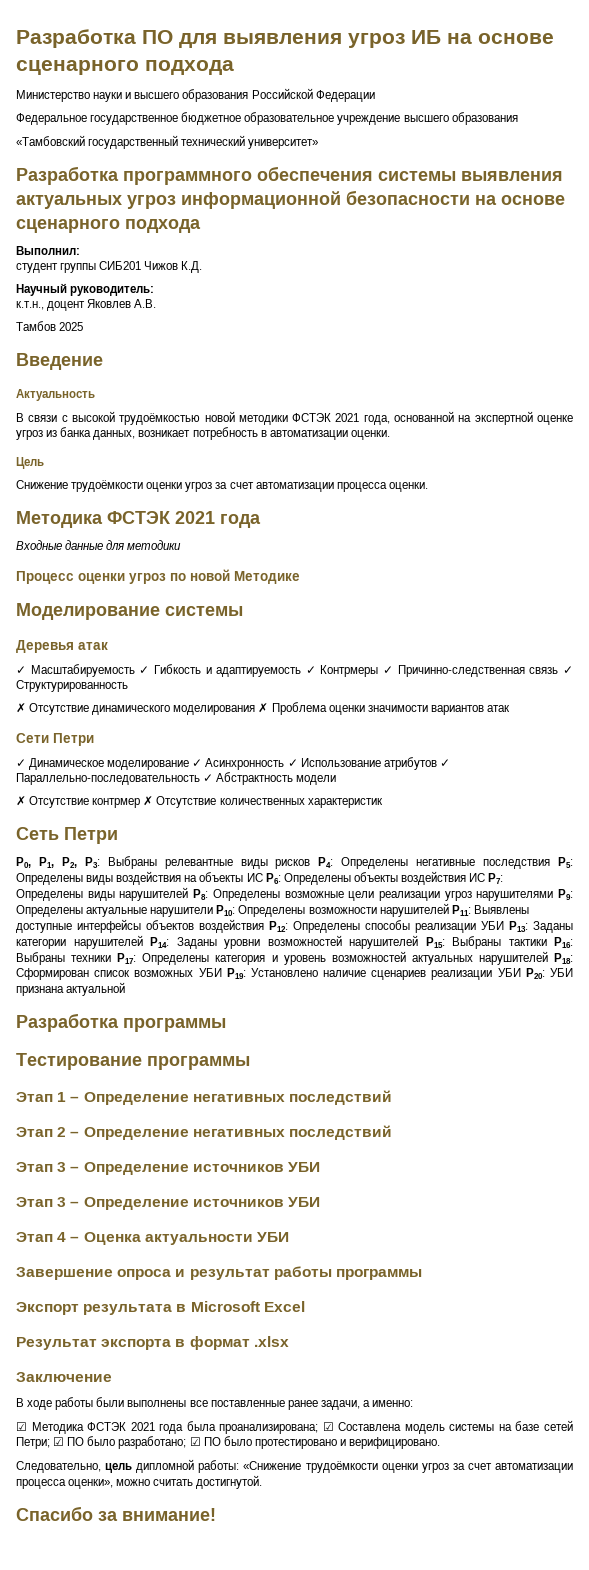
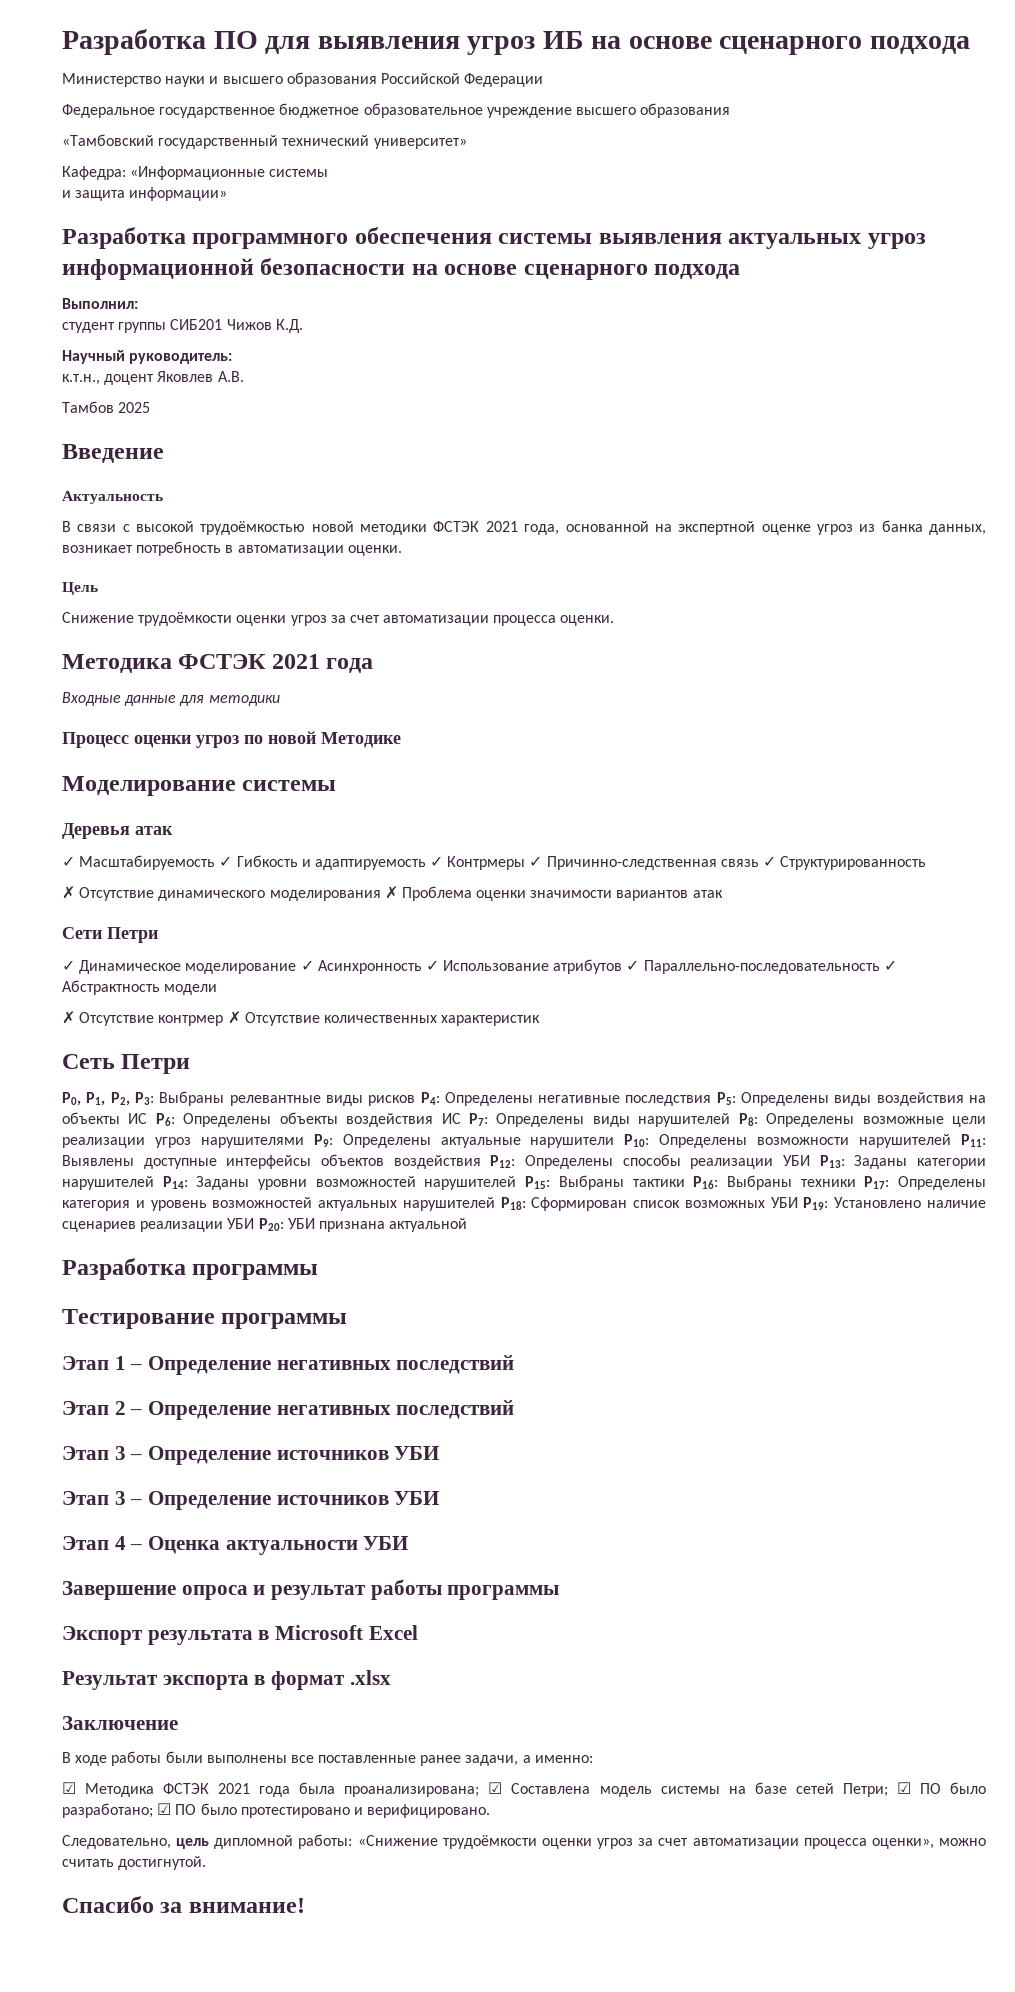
(319, 144) none -> [62,166,329,180] [62,187,228,201] // Кафедра: «Информационные системы // и защита информации»

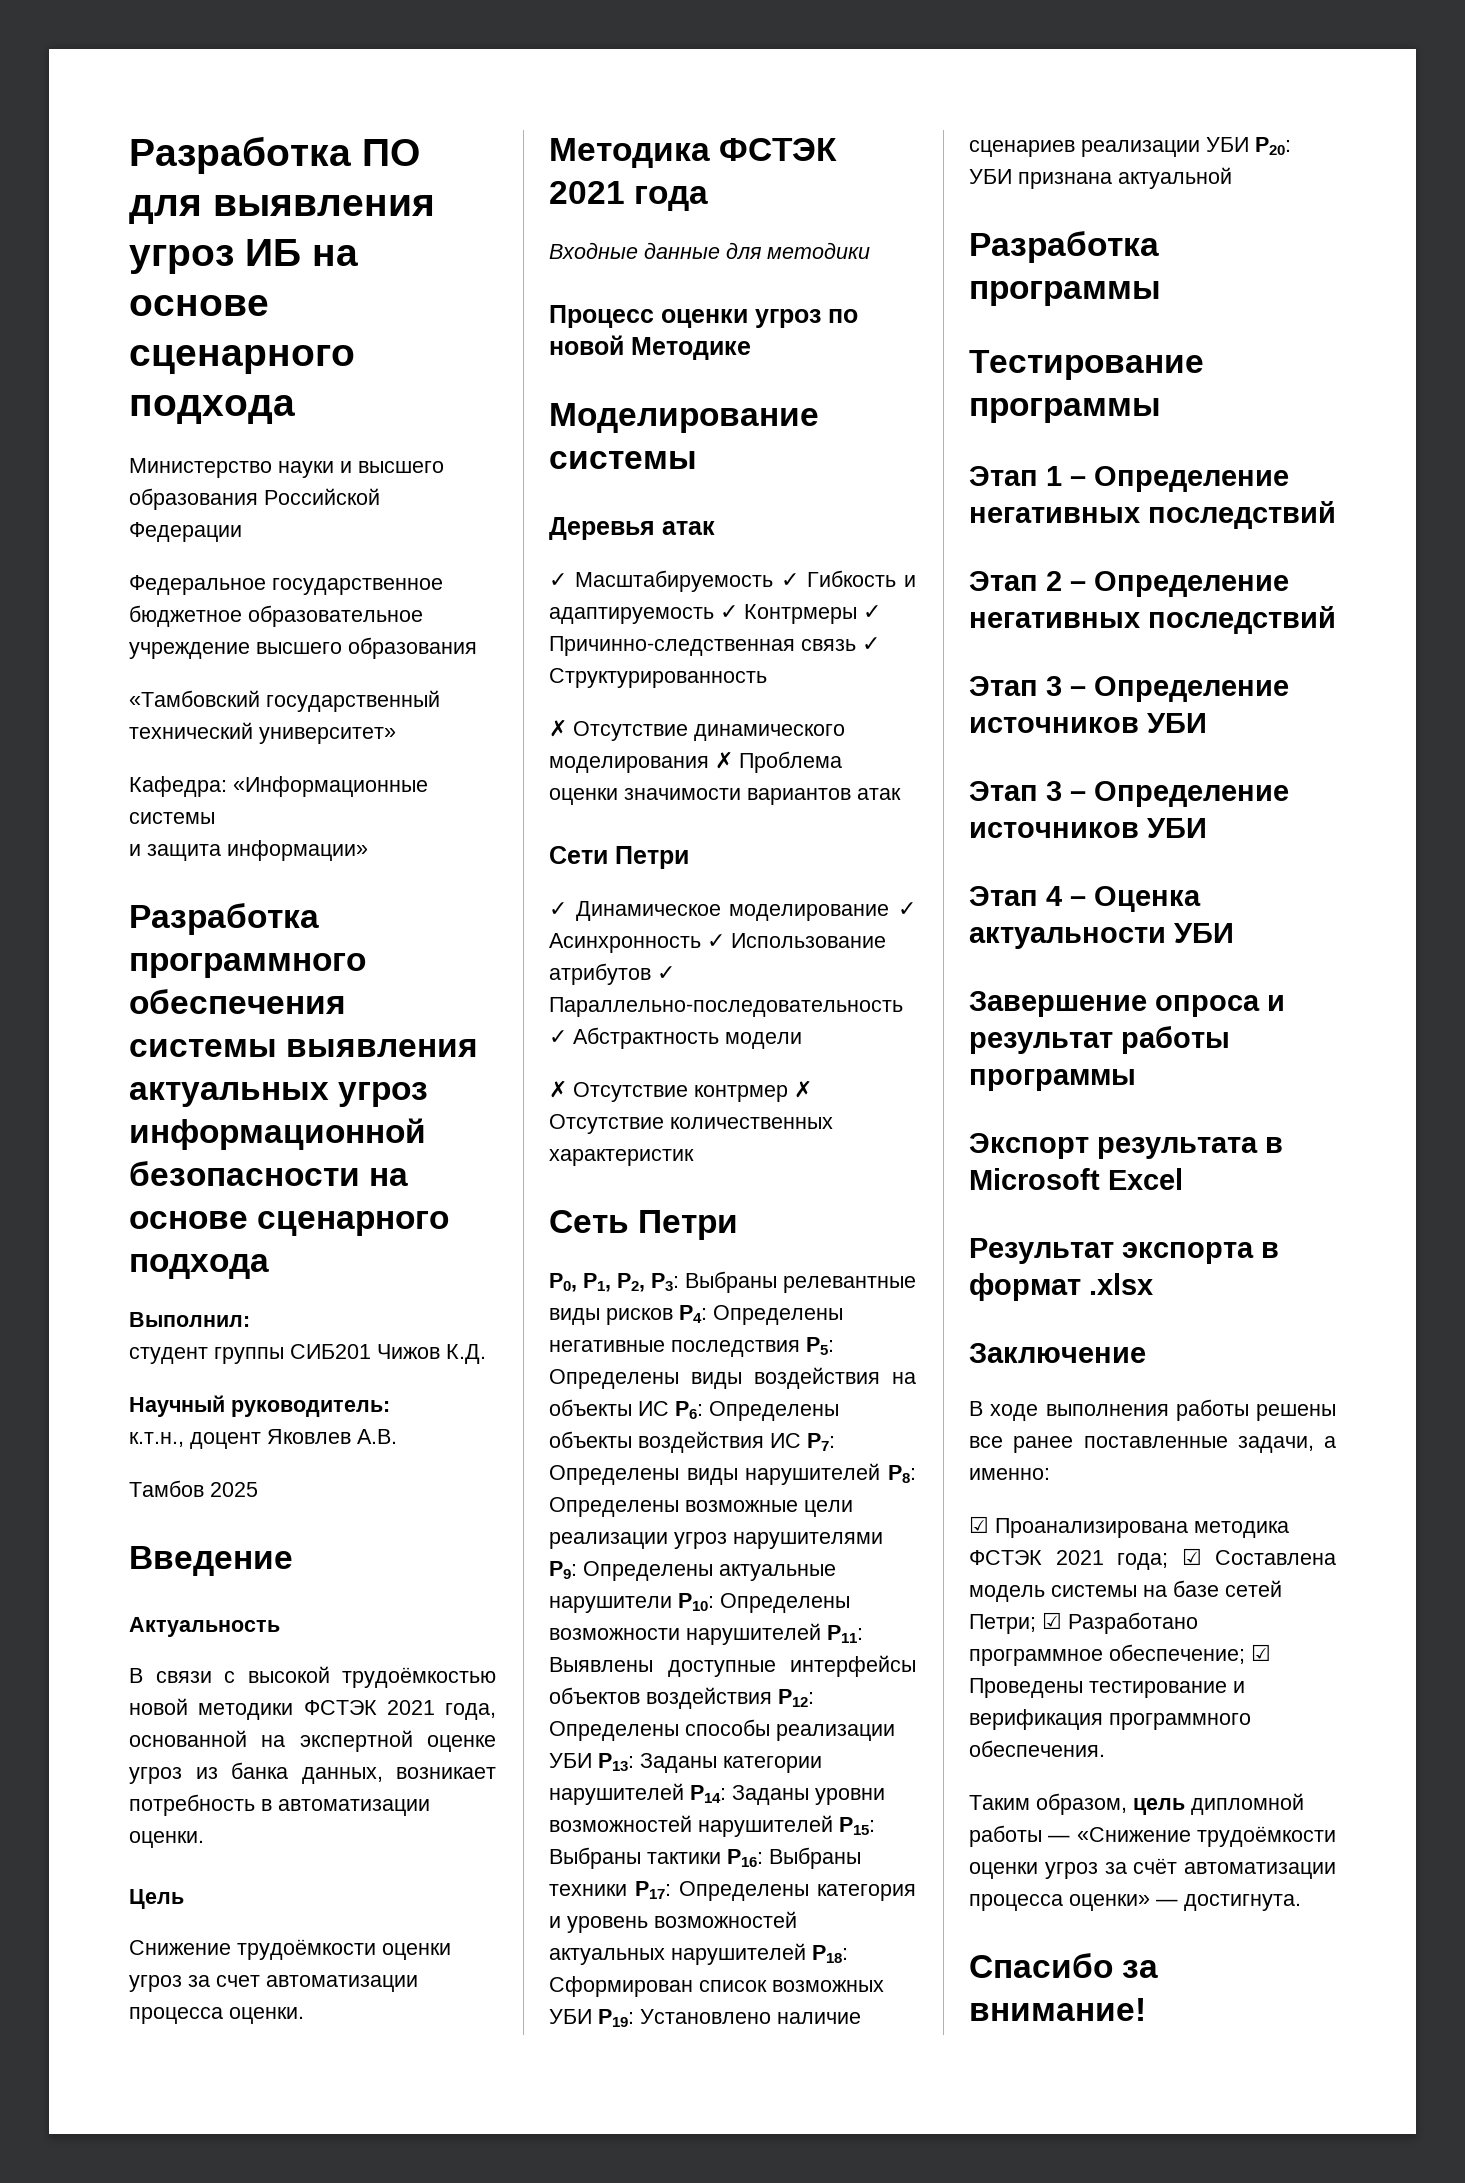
[111,1751,593,1766] [62,1782,480,1797] работы были выполнены все поставленные ранее задачи, а именно: // ☑ Методика ФСТЭК 2021 года была проанализирована; -> [1045,1399,1336,1421] [969,1436,1336,1453] [969,1468,1050,1480] [969,1516,1289,1538] [969,1550,1168,1570] выполнения работы решены все ранее поставленные задачи, а именно: // ☑ Проанализирована методика ФСТЭК 2021 года;
[919,1782,986,1794] [62,1803,491,1818] [62,1834,353,1849] ПО было разработано; ☑ ПО было протестировано и верифицировано. // Следовательно, цель дипломной работы: -> [1068,1612,1198,1634] [969,1644,1271,1666] [969,1678,1245,1698] [969,1709,1251,1730] [969,1740,1105,1757] [969,1793,1304,1815] [969,1825,1071,1847] Разработано программное обеспечение; ☑ Проведены тестирование и верификация программного обеспечения. // Таким образом, цель дипломной работы —
[658,1838,987,1849] [62,1856,207,1870] счет автоматизации процесса оценки», можно считать достигнутой. -> [1133,1858,1336,1879] [969,1894,1301,1911] счёт автоматизации процесса оценки» — достигнута.

